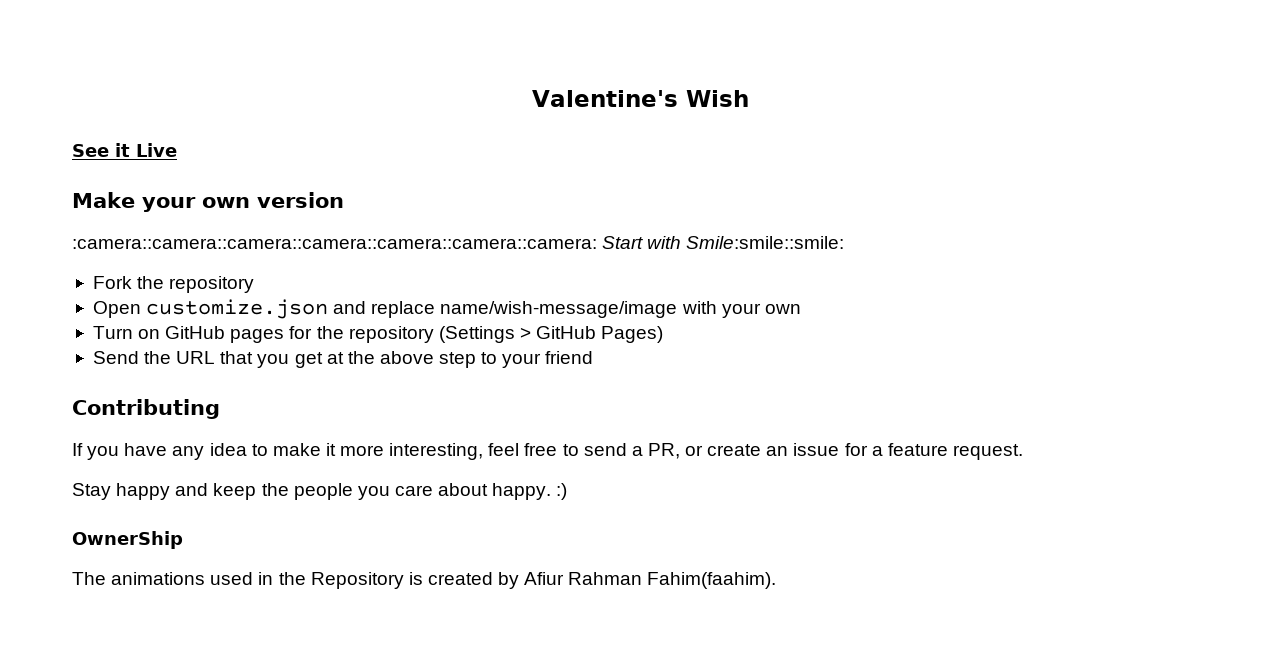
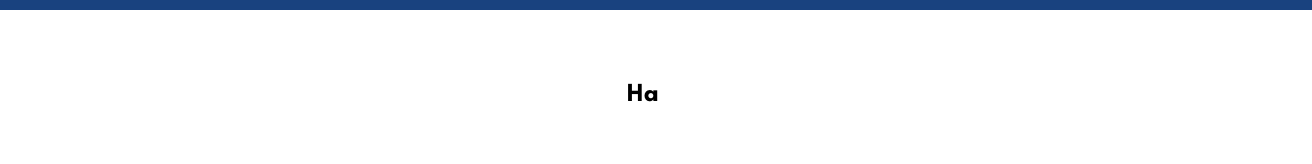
[531,90,749,107] [72,143,177,157] [72,192,344,212] [72,236,845,249] [92,276,255,293] [92,299,801,319] [92,326,664,343] [92,351,594,368] [72,399,220,419] [72,443,1023,460] [72,483,568,500] [72,531,183,549] [72,572,777,589] Valentine's Wish // See it Live // Make your own version // :camera::camera::camera::camera::camera::camera::camera: Start with Smile:smile::smile: // Fork the repository // Open customize.json and replace name/wish-message/image with your own // Turn on GitHub pages for the repository (Settings > GitHub Pages) // Send the URL that you get at the above step to your friend // Contributing // If you have any idea to make it more interesting, feel free to send a PR, or create an issue for a feature request. // Stay happy and keep the people you care about happy. :) // OwnerShip // The animations used in the Repository is created by Afiur Rahman Fahim(faahim). -> [627,83,659,102] Ha

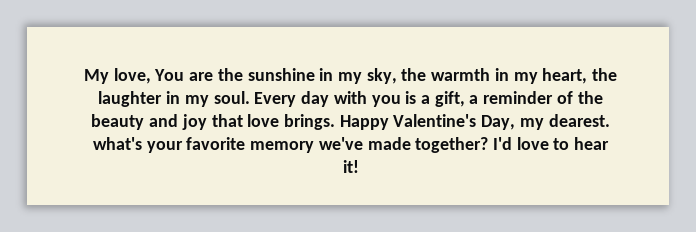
[627,83,659,102] Ha -> [83,68,618,84] [98,91,603,107] [91,114,610,130] [92,137,610,153] [342,160,359,173] My love, You are the sunshine in my sky, the warmth in my heart, the laughter in my soul. Every day with you is a gift, a reminder of the beauty and joy that love brings. Happy Valentine's Day, my dearest. what's your favorite memory we've made together? I'd love to hear it!

